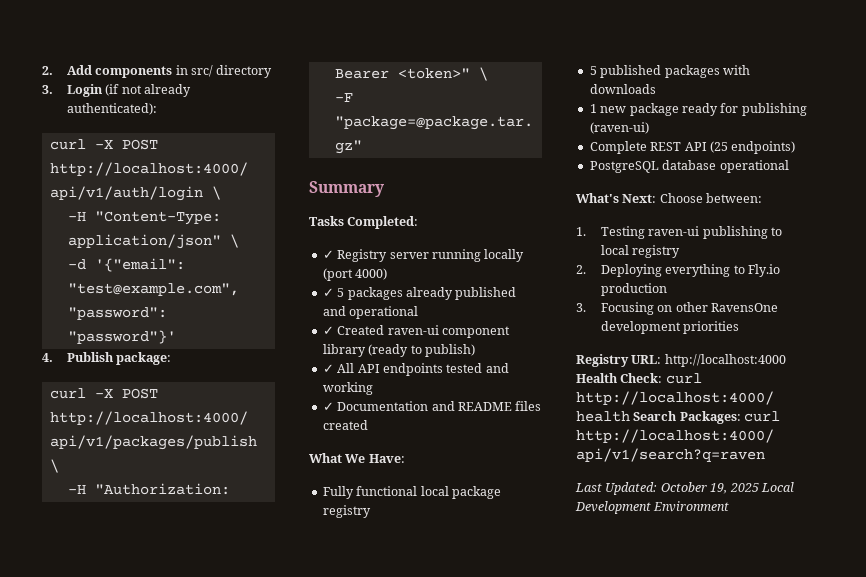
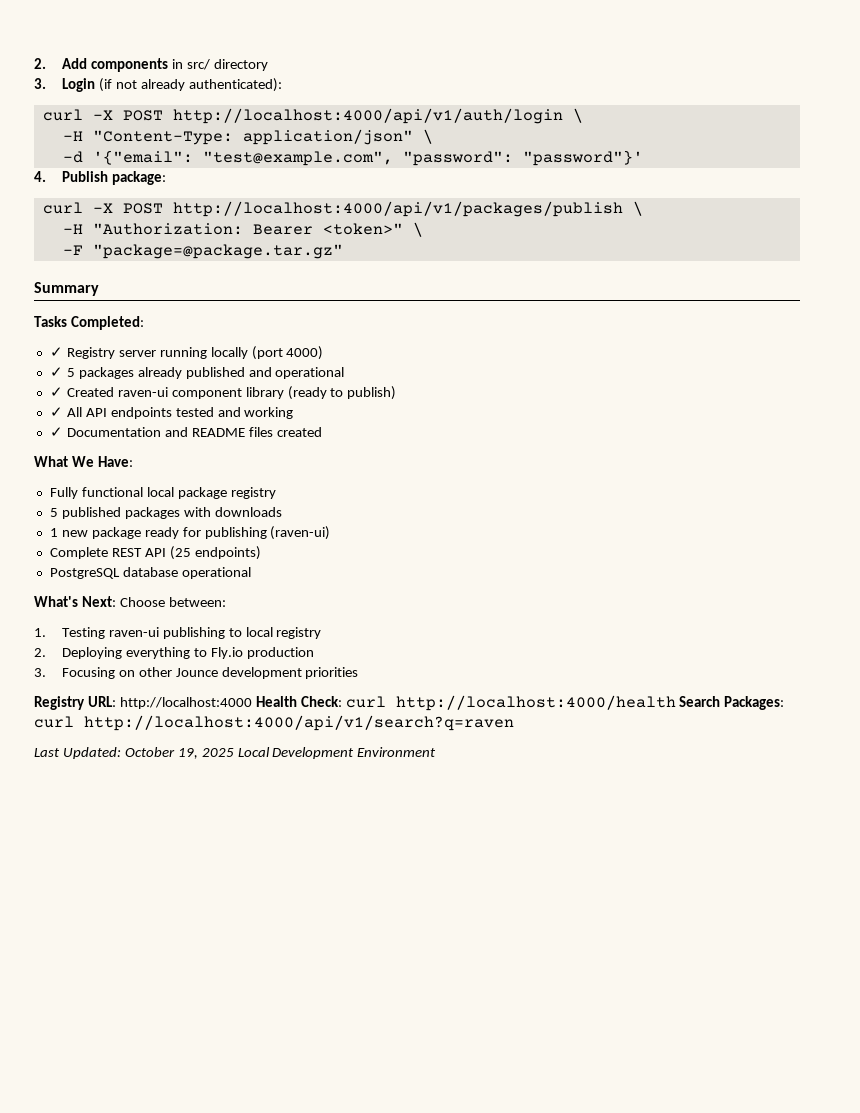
[711,303,779,312] RavensOne -> [175,668,218,677] Jounce

